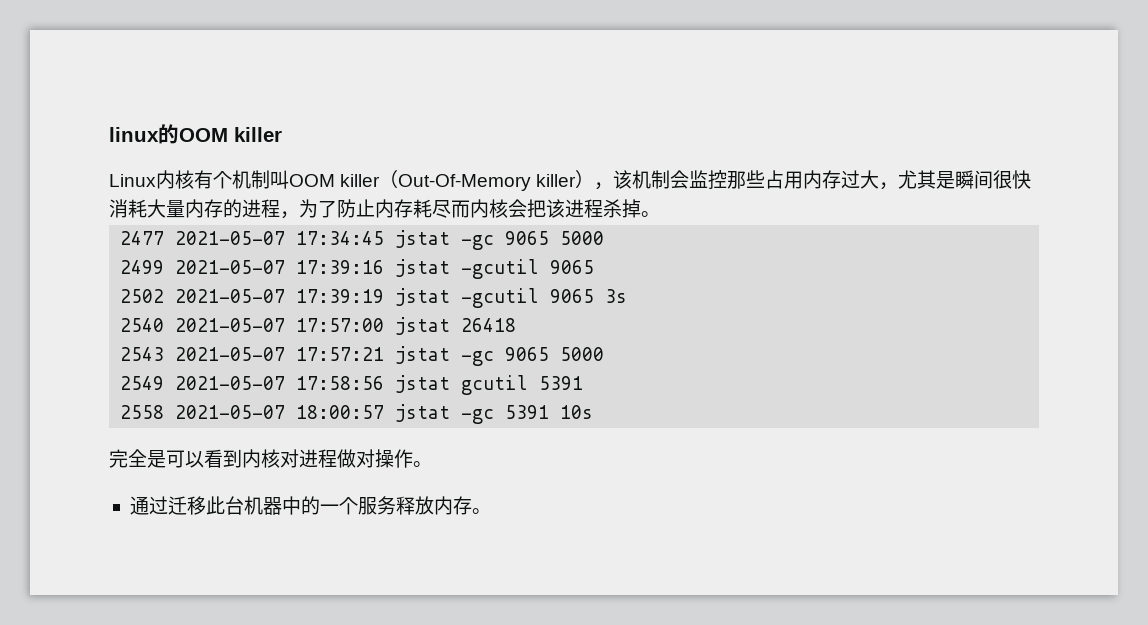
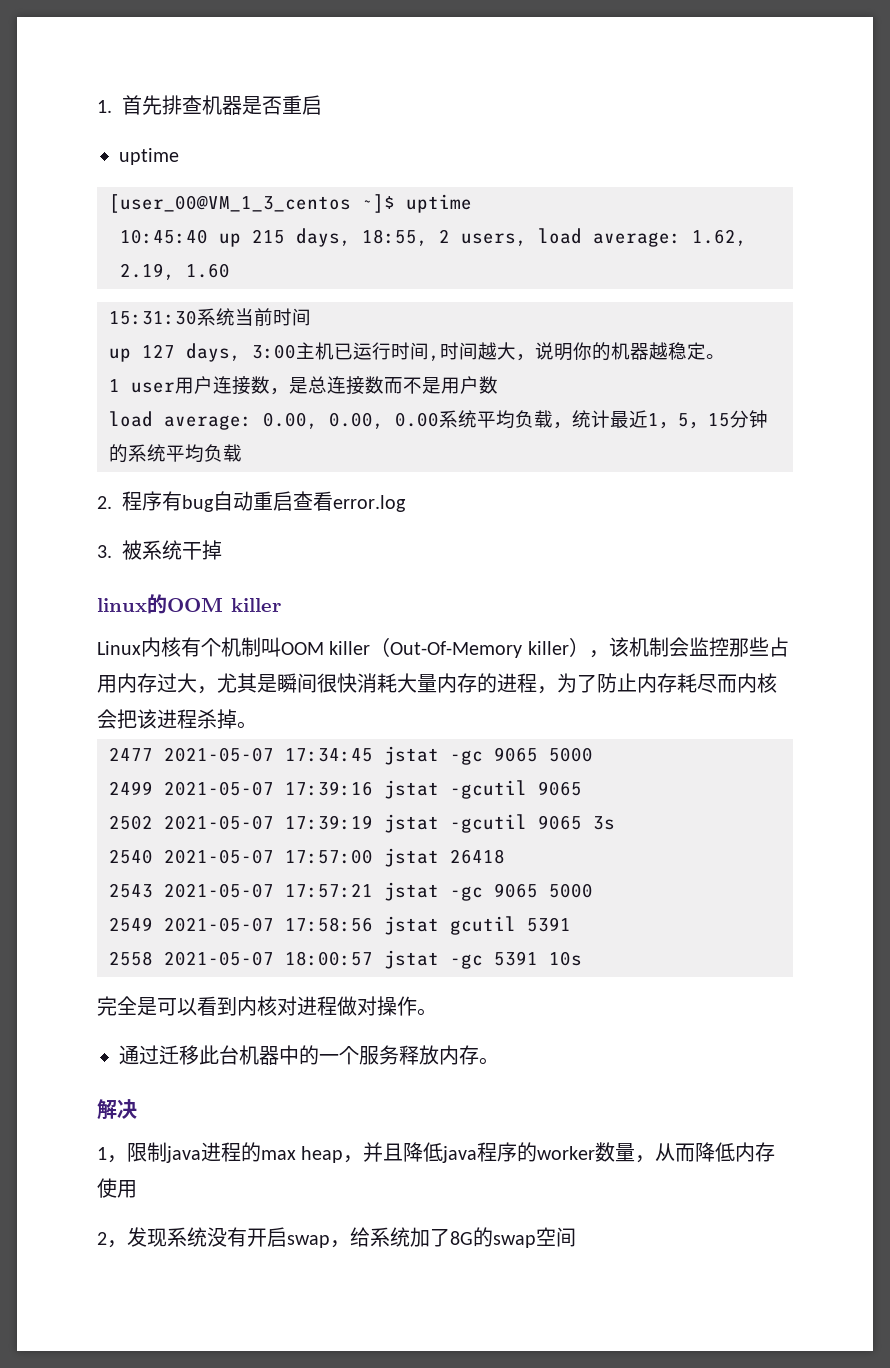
(109, 134) none -> [97,95,322,115] [119,148,179,165] [109,194,472,213] [120,228,747,247] [120,263,230,280] [109,308,311,326] [109,342,725,362] [109,376,498,395] [109,410,768,430] [109,444,242,463] [97,491,406,512] [97,540,222,560] 1.首先排查机器是否重启 // uptime // [user_00@VM_1_3_centos ~]$ uptime // 10:45:40 up 215 days, 18:55, 2 users, load average: 1.62, 2.19, 1.60 // 15:31:30系统当前时间 // up 127 days, 3:00主机已运行时间,时间越大，说明你的机器越稳定。 // 1 user用户连接数，是总连接数而不是用户数 // load average: 0.00, 0.00, 0.00系统平均负载，统计最近1，5，15分钟的系统平均负载 // 2.程序有bug自动重启查看error.log // 3.被系统干掉 //
(491, 511) none -> [97,1099,137,1120] [97,1142,776,1163] [97,1178,137,1198] [97,1227,576,1248] // 解决 // 1，限制java进程的max heap，并且降低java程序的worker数量，从而降低内存使用 // 2，发现系统没有开启swap，给系统加了8G的swap空间

